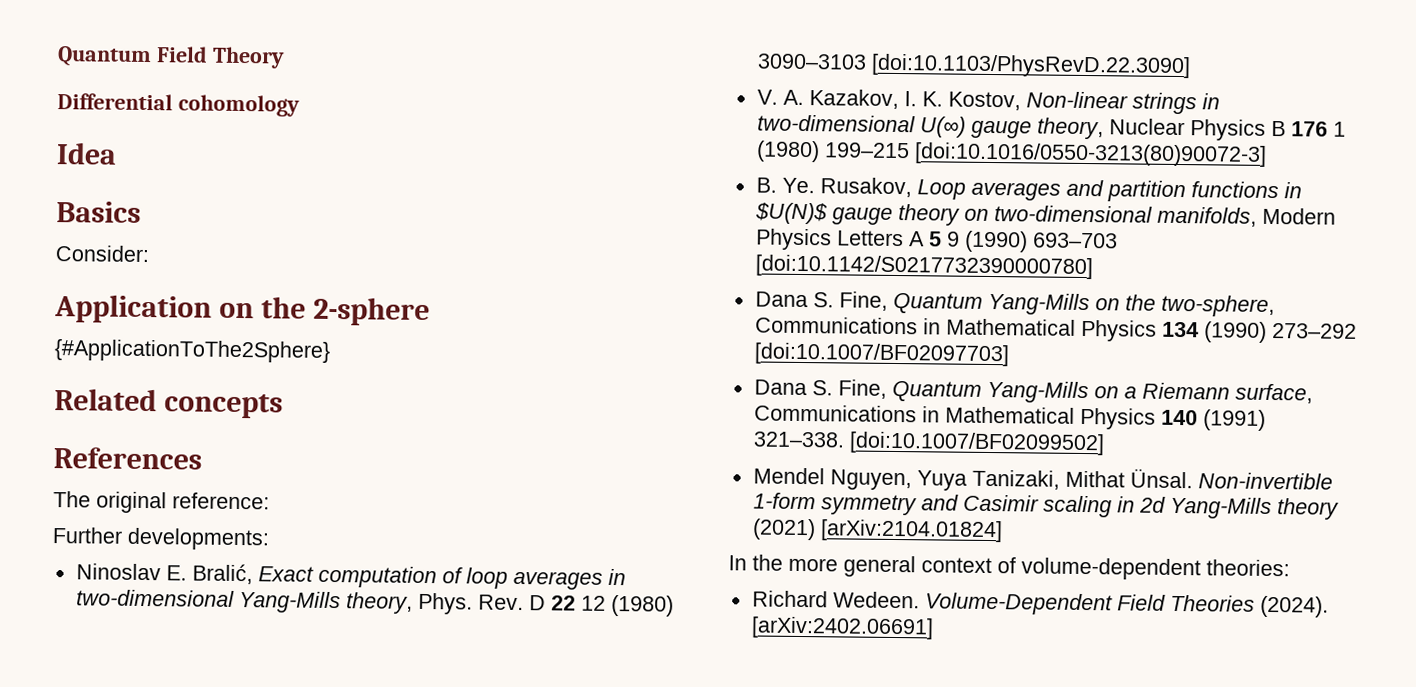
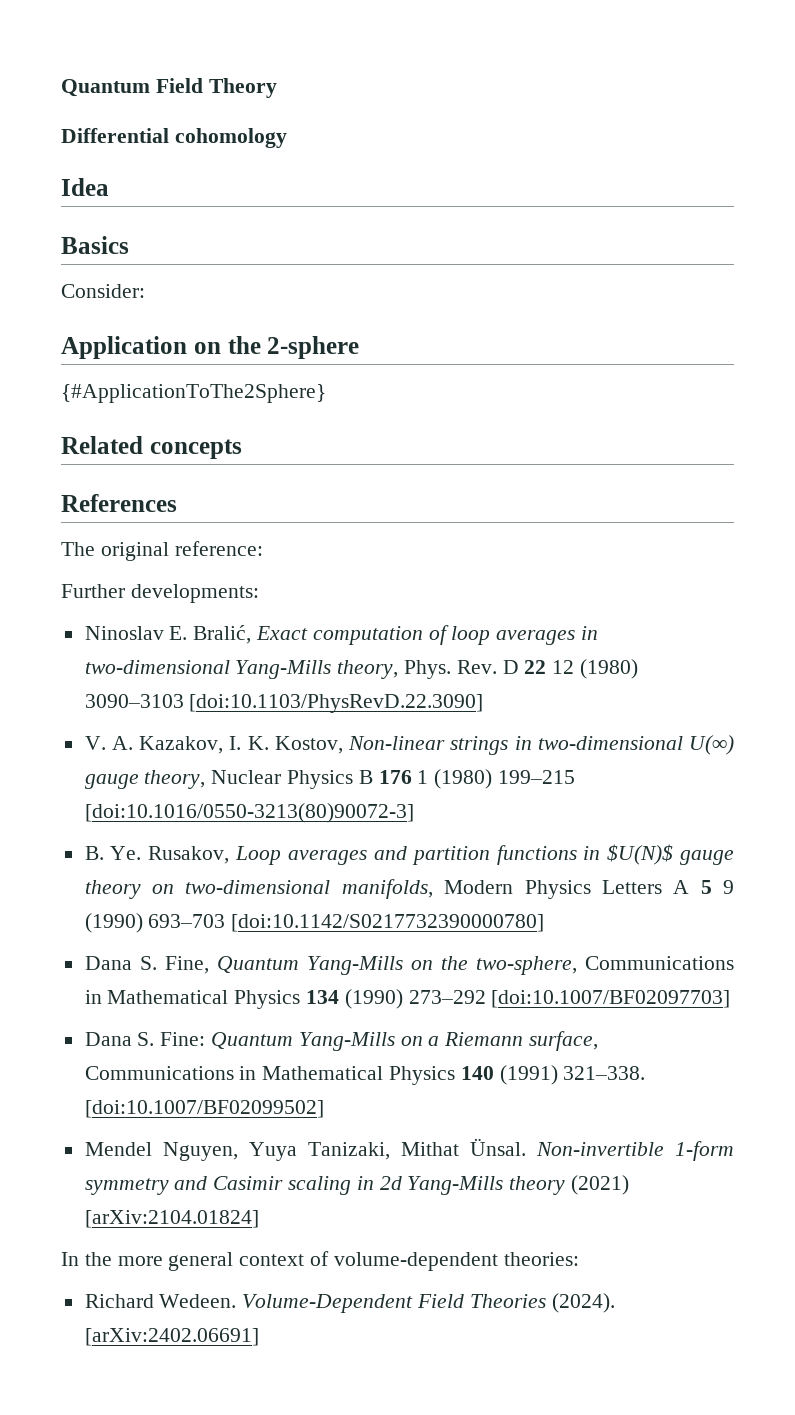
[837,379,887,399] Fine, -> [160,1032,206,1046] Fine:

